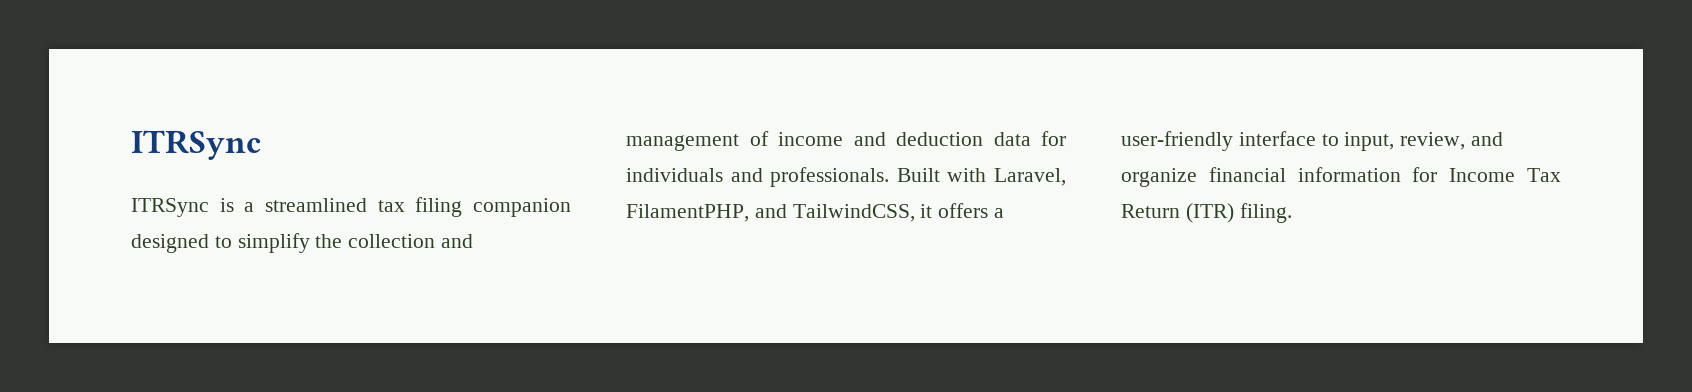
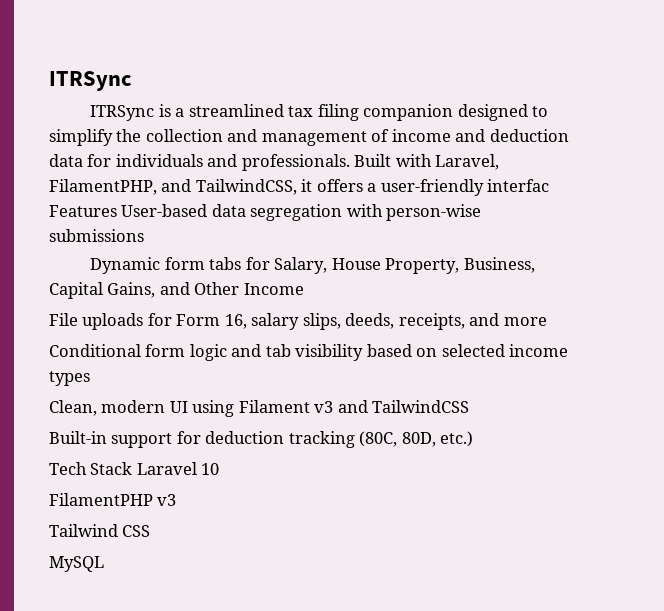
[1238,131,1504,151] [1121,167,1561,187] [1121,203,1292,223] interface to input, review, and organize financial information for Income Tax Return (ITR) filing. -> [487,179,550,192] [49,204,482,221] [49,229,144,242] [90,257,535,274] [49,282,304,299] [49,313,547,330] [49,344,569,361] [49,371,90,386] [49,400,470,417] [49,431,474,448] [49,462,220,475] [49,493,177,506] [49,524,151,537] [49,556,104,572] interfac Features User-based data segregation with person-wise submissions // Dynamic form tabs for Salary, House Property, Business, Capital Gains, and Other Income // File uploads for Form 16, salary slips, deeds, receipts, and more // Conditional form logic and tab visibility based on selected income types // Clean, modern UI using Filament v3 and TailwindCSS // Built-in support for deduction tracking (80C, 80D, etc.) // Tech Stack Laravel 10 // FilamentPHP v3 // Tailwind CSS // MySQL

